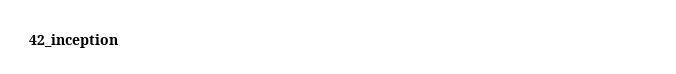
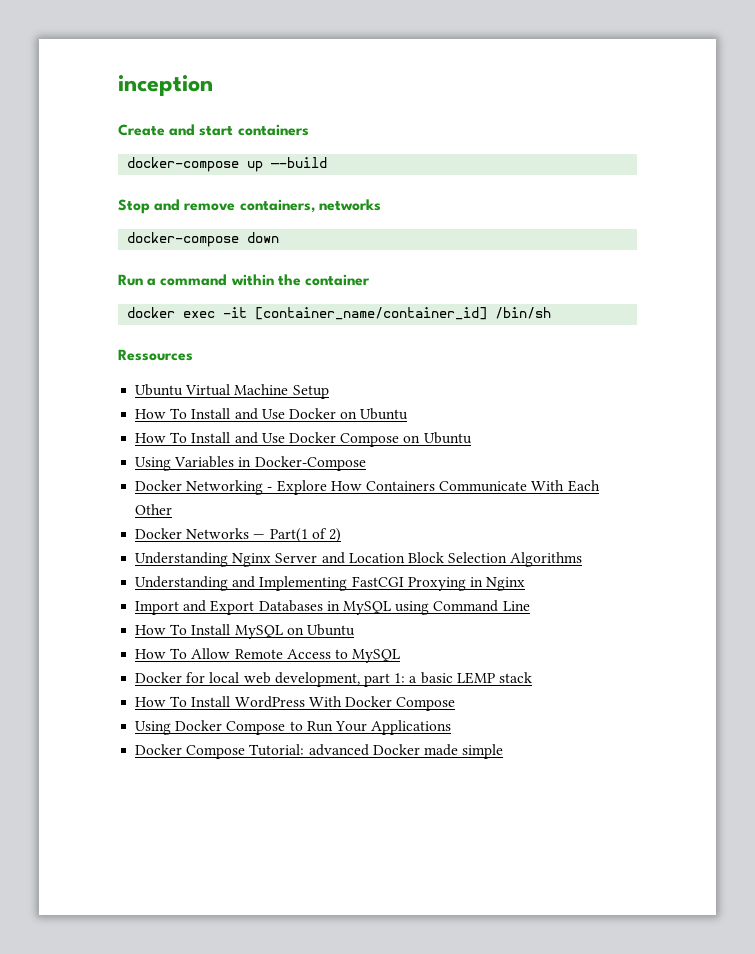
[29,34,118,48] 42_inception -> [118,75,213,96] [118,124,309,136] [127,157,328,172] [118,199,381,214] [127,232,280,247] [118,274,370,286] [127,307,552,320] [118,349,193,361] [135,384,329,399] [135,408,409,420] [135,432,472,447] [135,456,366,471] [135,480,600,495] [135,504,173,515] [135,528,341,543] [135,552,583,567] [135,576,526,591] [135,600,530,615] [135,624,355,639] [135,648,401,663] [135,672,532,687] [135,696,456,711] [135,720,452,735] [135,744,504,759] inception // Create and start containers // docker-compose up —-build // Stop and remove containers, networks // docker-compose down // Run a command within the container // docker exec -it [container_name/container_id] /bin/sh // Ressources // Ubuntu Virtual Machine Setup // How To Install and Use Docker on Ubuntu // How To Install and Use Docker Compose on Ubuntu // Using Variables in Docker-Compose // Docker Networking - Explore How Containers Communicate With Each Other // Docker Networks — Part(1 of 2) // Understanding Nginx Server and Location Block Selection Algorithms // Understanding and Implementing FastCGI Proxying in Nginx // Import and Export Databases in MySQL using Command Line // How To Install MySQL on Ubuntu // How To Allow Remote Access to MySQL // Docker for local web development, part 1: a basic LEMP stack // How To Install WordPress With Docker Compose // Using Docker Compose to Run Your Applications // Docker Compose Tutorial: advanced Docker made simple

